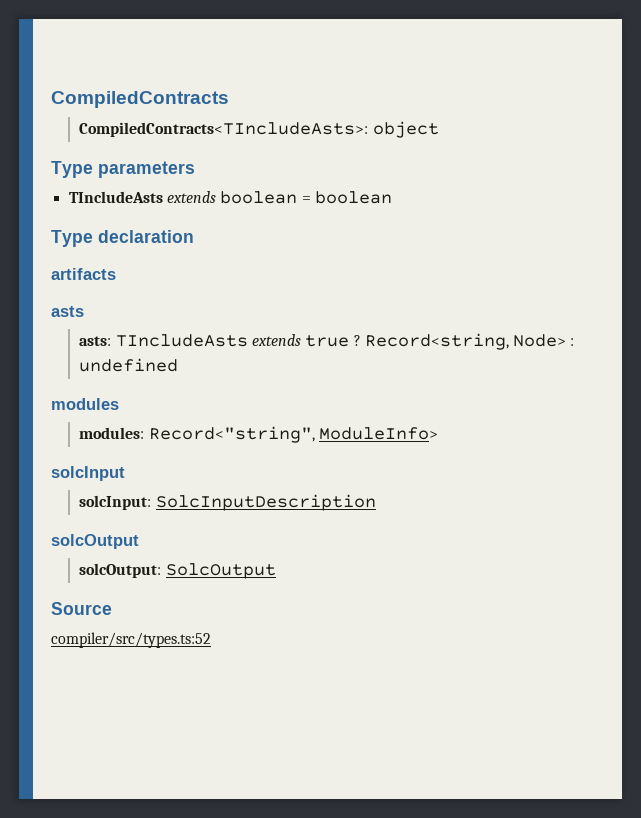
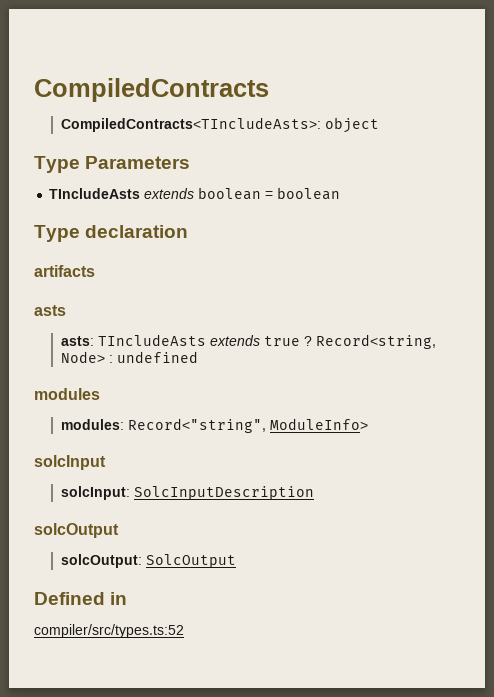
[98,161,195,178] parameters -> [85,156,191,169] Parameters
[51,602,112,615] Source -> [34,592,128,605] Defined in

